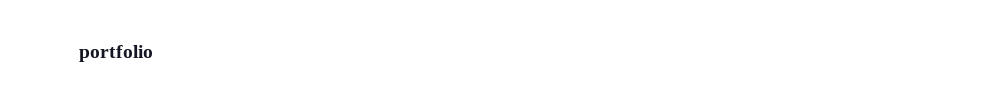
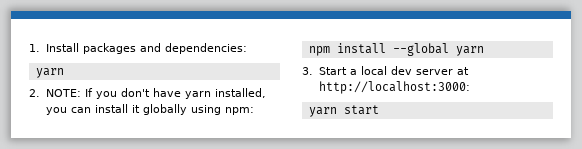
[79,45,153,62] portfolio -> [29,43,248,54] [35,68,64,78] [29,88,267,99] [46,104,255,115] [308,43,484,56] [302,66,470,75] [319,81,471,94] [308,105,379,117] 1. Install packages and dependencies: // yarn // 2. NOTE: If you don't have yarn installed, you can install it globally using npm: // npm install --global yarn // 3. Start a local dev server at http://localhost:3000: // yarn start

